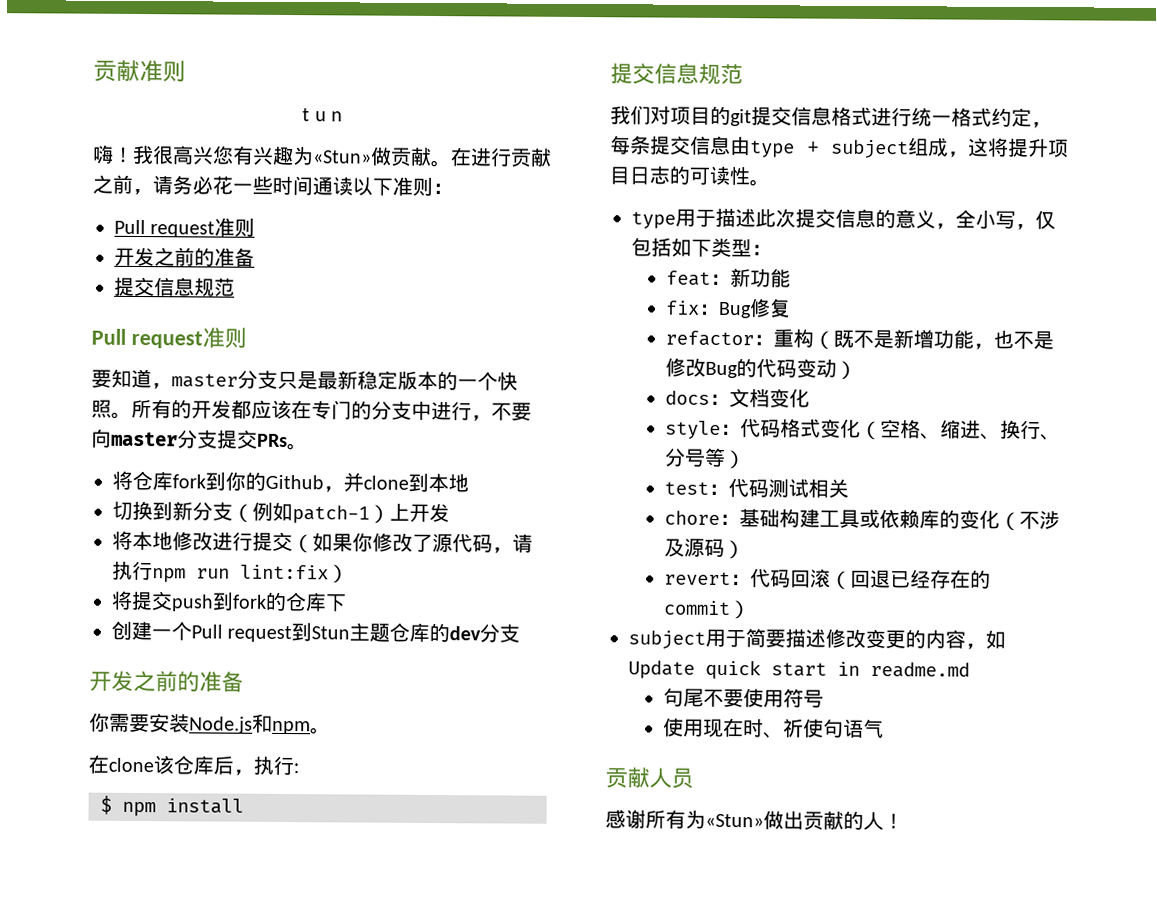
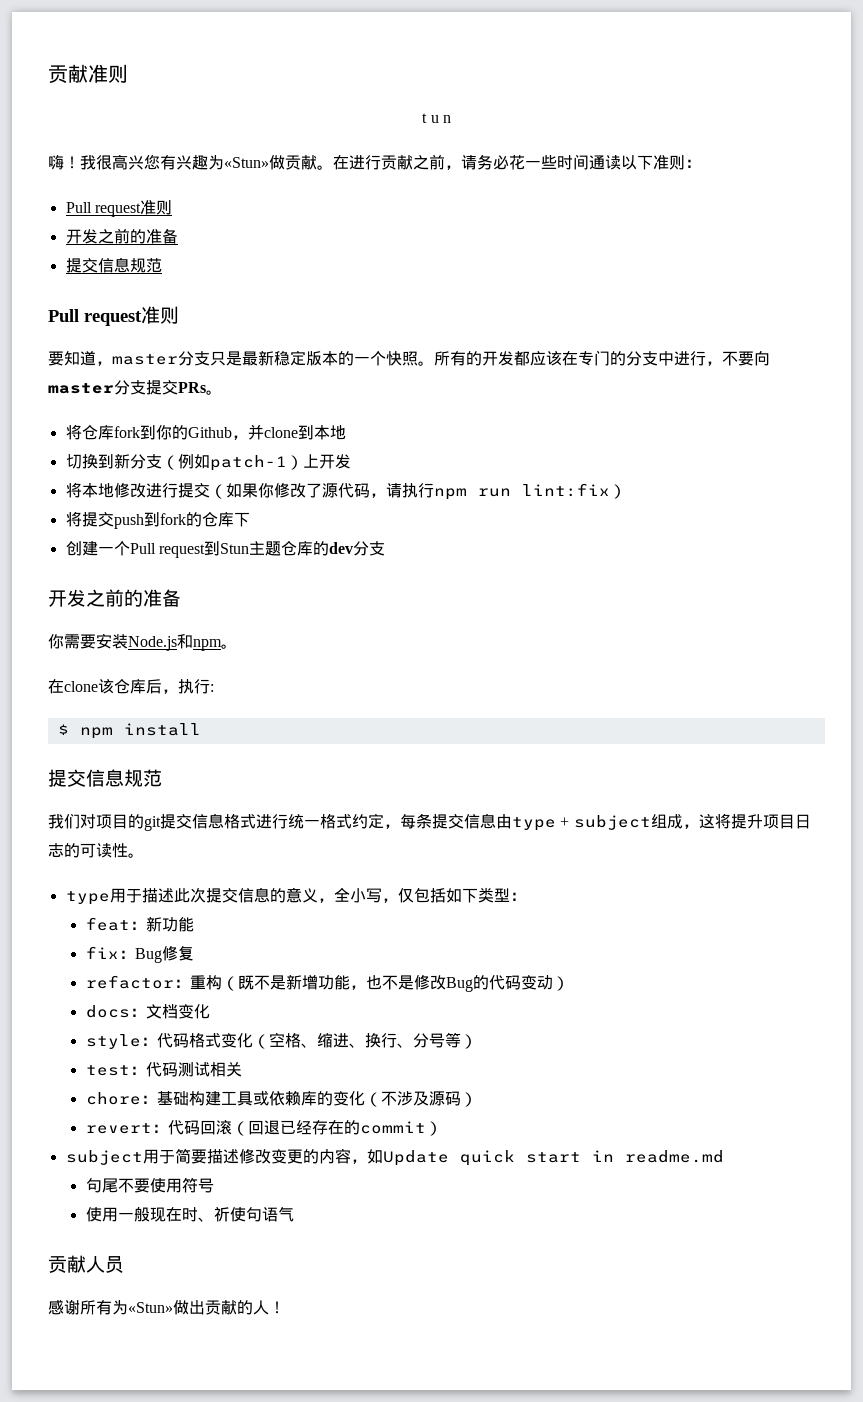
(705, 727) none -> [117,1206,150,1222] 一般

